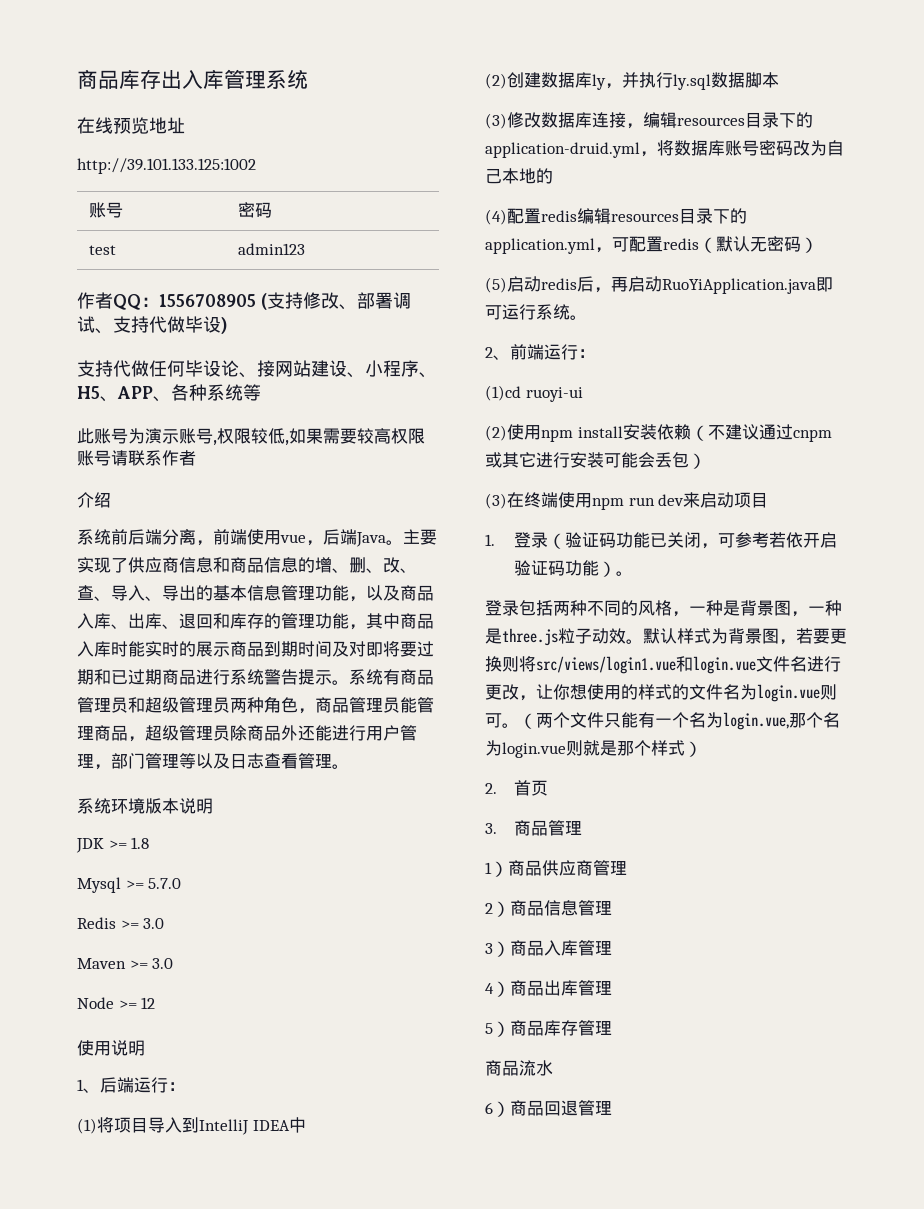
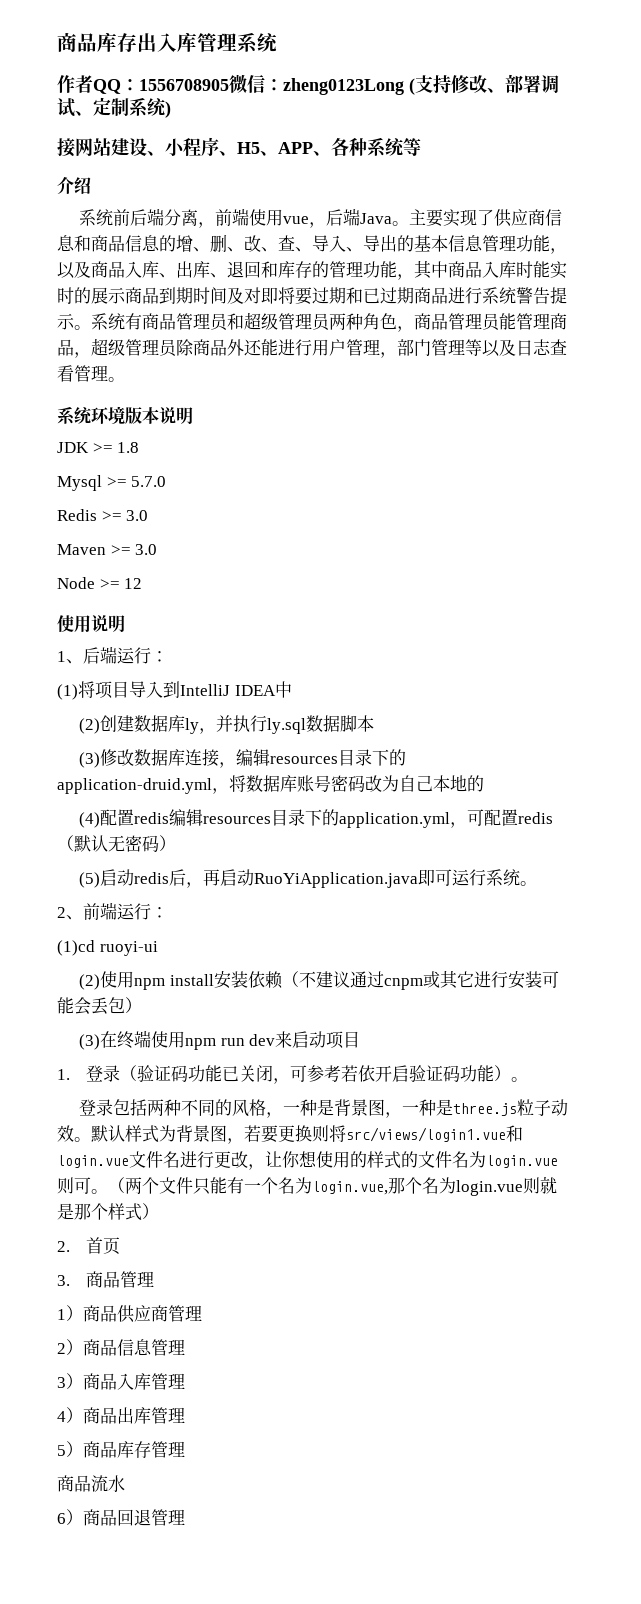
[77,117,185,134] [77,158,256,174] [89,202,124,218] [238,202,273,218] [89,245,117,255] [238,243,306,255] // 在线预览地址 // http://39.101.133.125:1002 // 账号 | 密码 // test | admin123 -> (278, 42) none
(256, 300) none -> [229,74,404,95] 微信：zheng0123Long
[113,316,227,334] [77,360,257,378] 支持代做毕设) // 支持代做任何毕设论、 -> [93,97,171,118] 定制系统) //
[77,428,425,445] [77,450,196,466] // 此账号为演示账号,权限较低,如果需要较高权限账号请联系作者 -> (421, 147) none

